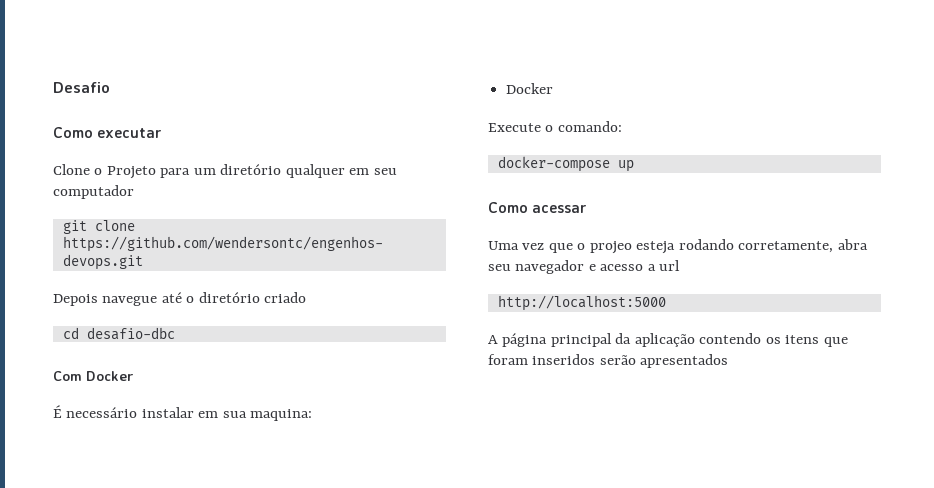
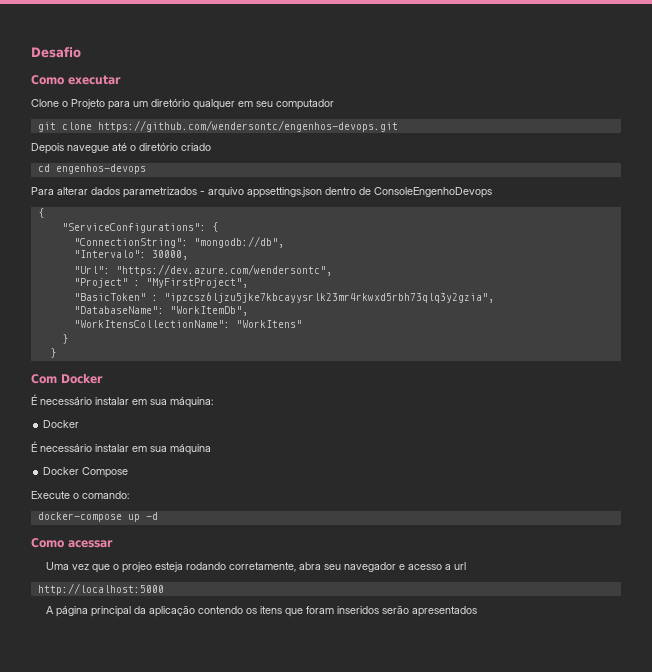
[86,327,175,340] desafio-dbc -> [55,164,146,174] [31,187,492,198] [37,208,44,218] [61,222,218,233] [73,236,284,248] [73,250,188,260] [73,264,332,276] [73,278,248,288] [73,292,494,303] [73,306,248,316] [73,320,302,328] [61,334,68,344] [49,348,56,358] engenhos-devops // Para alterar dados parametrizados - arquivo appsettings.json dentro de ConsoleEngenhoDevops // { // "ServiceConfigurations": { // "ConnectionString": "mongodb://db", // "Intervalo": 30000, // "Url": "https://dev.azure.com/wendersontc", // "Project" : "MyFirstProject", // "BasicToken" : "ipzcsz6ljzu5jke7kbcayysrlk23mr4rkwxd5rbh73qlq3y2gzia", // "DatabaseName": "WorkItemDb", // "WorkItensCollectionName": "WorkItens" // } // }
[250,409,313,421] [506,83,554,94] maquina: // Docker -> [170,397,213,408] [43,420,80,428] [31,441,211,455] [43,467,129,478] máquina: // Docker // É necessário instalar em sua máquina // Docker Compose
(634, 166) none -> [145,512,158,520] -d

